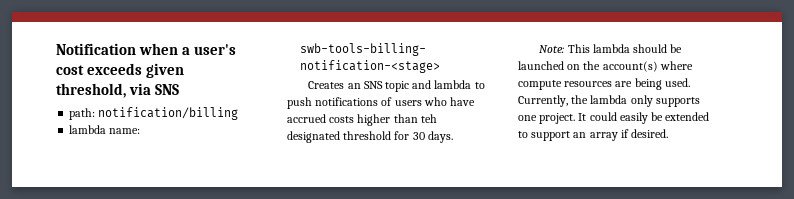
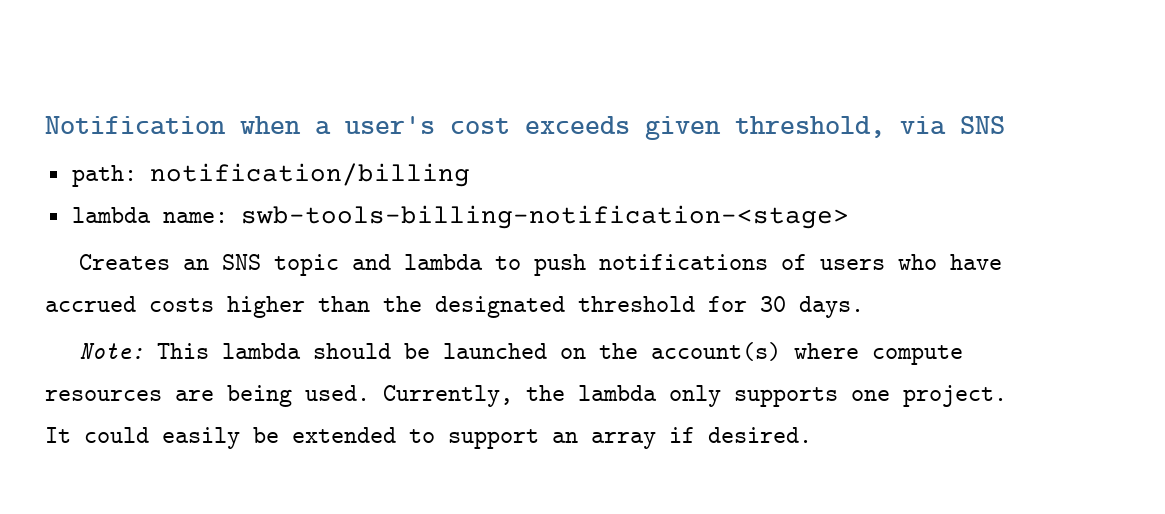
[420,114,437,123] teh -> [383,296,422,312] the

